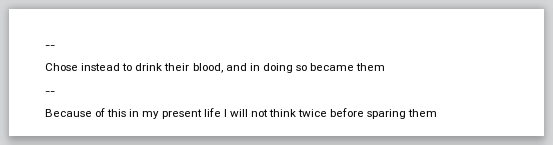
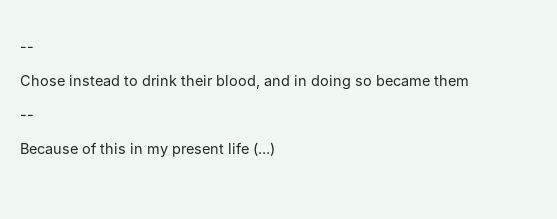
[223,108,438,119] I will not think twice before sparing them -> [253,142,275,156] (...)

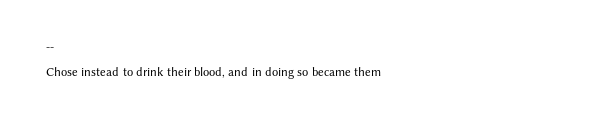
[20,114,34,120] [20,142,275,157] // -- // Because of this in my present life (...) -> (382, 71) none

